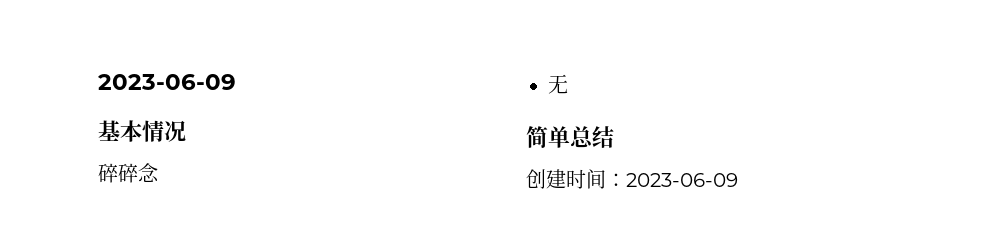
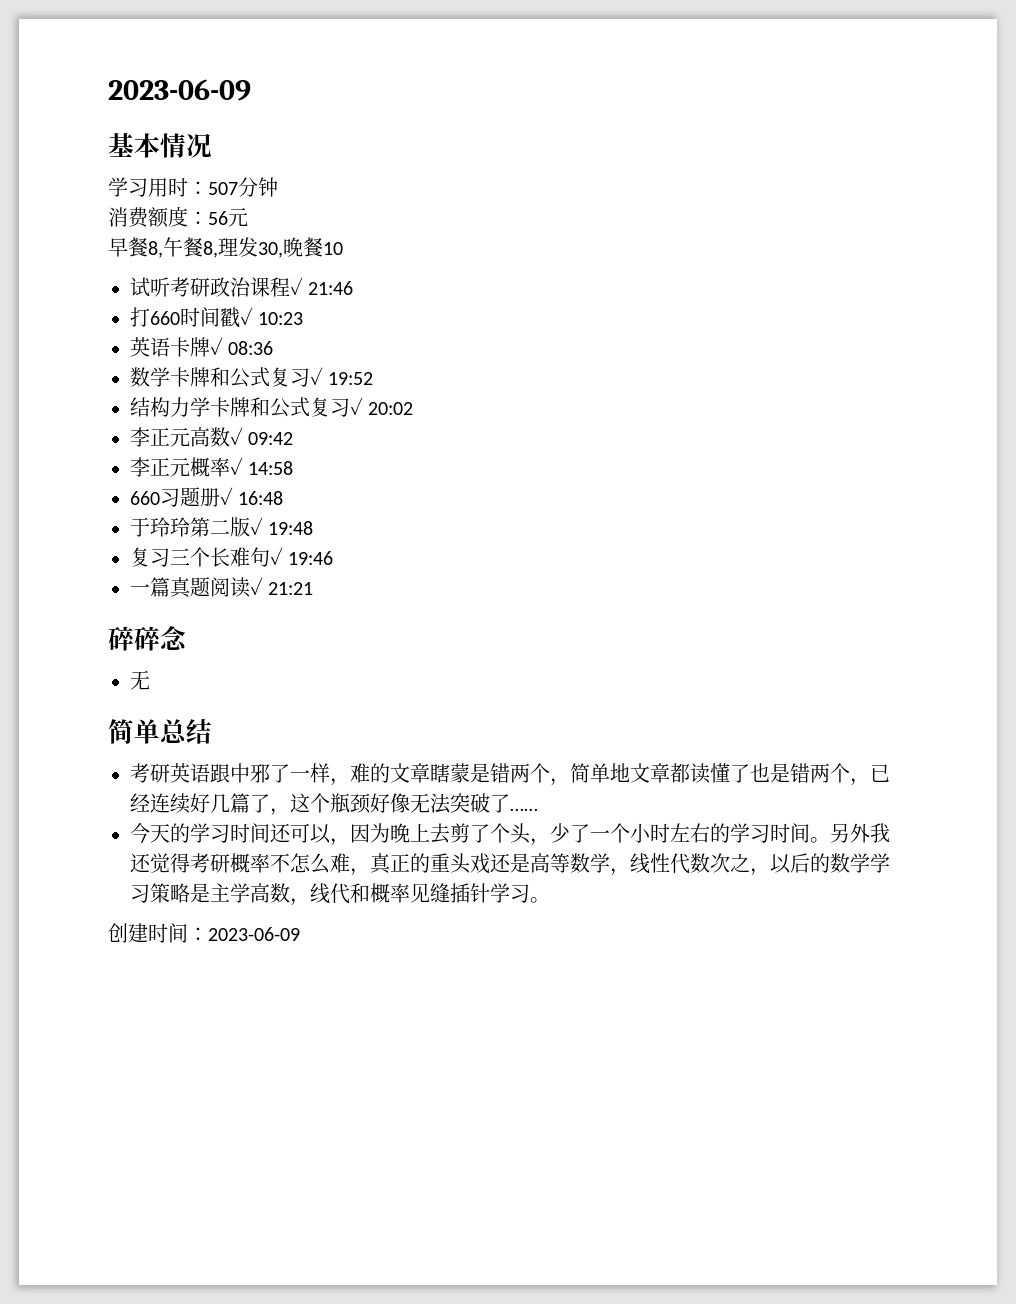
[98,163,159,183] [548,74,568,94] [526,126,614,148] 碎碎念 // 无 // 简单总结 -> [108,177,278,197] [108,206,248,228] [108,237,343,258] [130,277,354,297] [130,307,304,328] [130,337,274,357] [130,367,374,388] [130,397,414,418] [130,427,294,447] [130,457,294,477] [130,487,284,507] [130,517,314,537] [130,547,334,567] [130,577,314,598] [108,626,188,651] [130,670,150,690] [108,719,212,744] [130,763,890,786] [130,793,538,816] [130,823,890,846] [130,853,890,876] [130,883,550,906] 学习用时：507分钟 // 消费额度：56元 // 早餐8,午餐8,理发30,晚餐10 // 试听考研政治课程✓ 21:46 // 打660时间戳✓ 10:23 // 英语卡牌✓ 08:36 // 数学卡牌和公式复习✓ 19:52 // 结构力学卡牌和公式复习✓ 20:02 // 李正元高数✓ 09:42 // 李正元概率✓ 14:58 // 660习题册✓ 16:48 // 于玲玲第二版✓ 19:48 // 复习三个长难句✓ 19:46 // 一篇真题阅读✓ 21:21 // 碎碎念 // 无 // 简单总结 // 考研英语跟中邪了一样，难的文章瞎蒙是错两个，简单地文章都读懂了也是错两个，已经连续好几篇了，这个瓶颈好像无法突破了…… // 今天的学习时间还可以，因为晚上去剪了个头，少了一个小时左右的学习时间。另外我还觉得考研概率不怎么难，真正的重头戏还是高等数学，线性代数次之，以后的数学学习策略是主学高数，线代和概率见缝插针学习。

